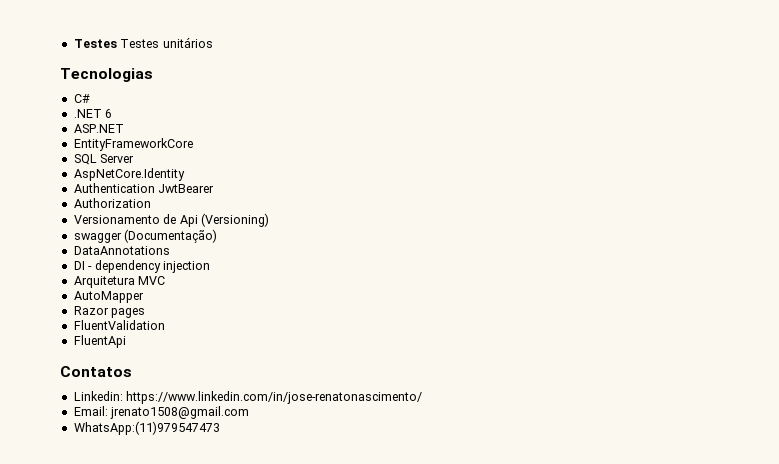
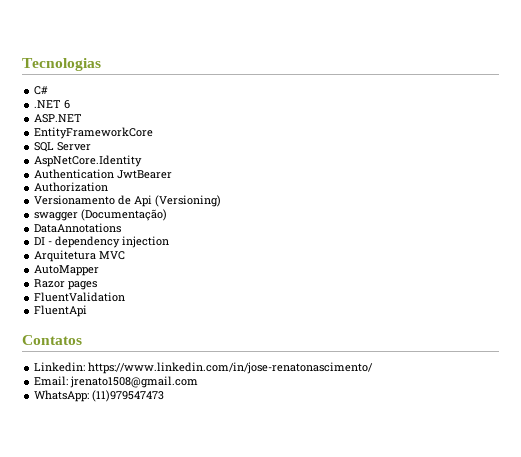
[73,37,213,48] Testes Testes unitários // -> (22, 64) none
[73,421,220,435] WhatsApp:(11)979547473 -> [34,390,165,402] WhatsApp: (11)979547473

